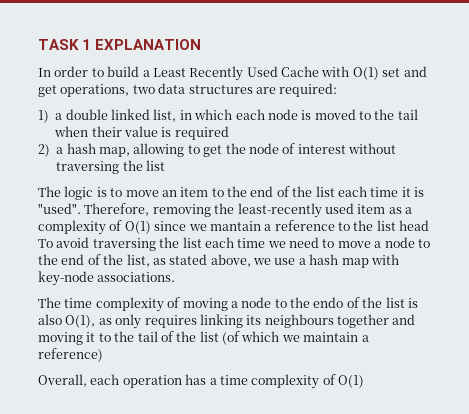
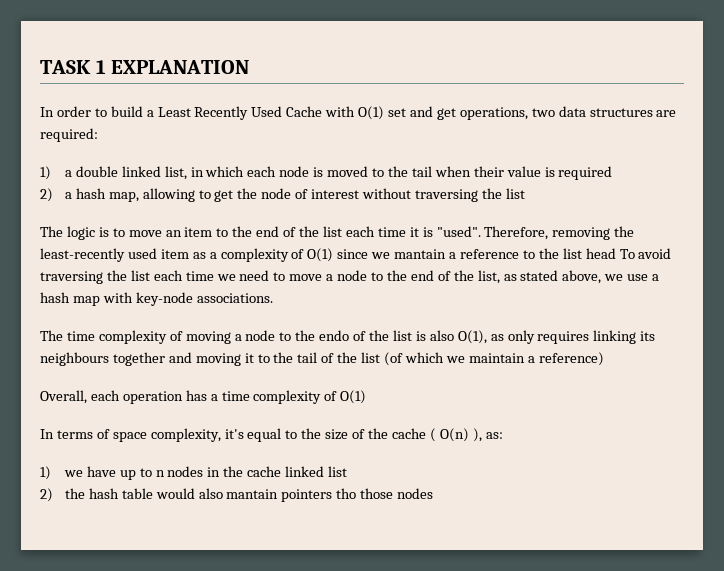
(364, 381) none -> [40,428,503,442] [40,466,348,480] [40,488,434,502] // In terms of space complexity, it's equal to the size of the cache ( O(n) ), as: // 1) we have up to n nodes in the cache linked list // 2) the hash table would also mantain pointers tho those nodes

